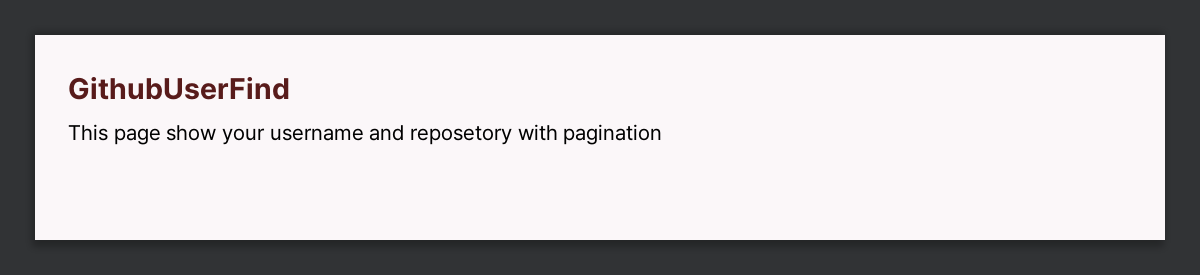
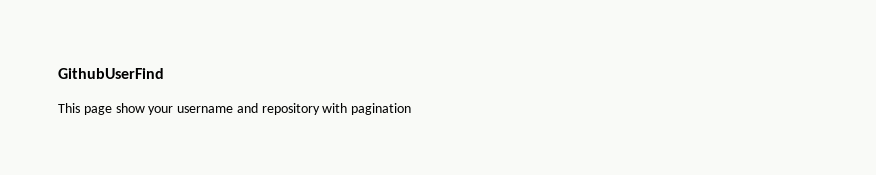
[410,126,513,145] reposetory -> [261,103,320,115] repository

